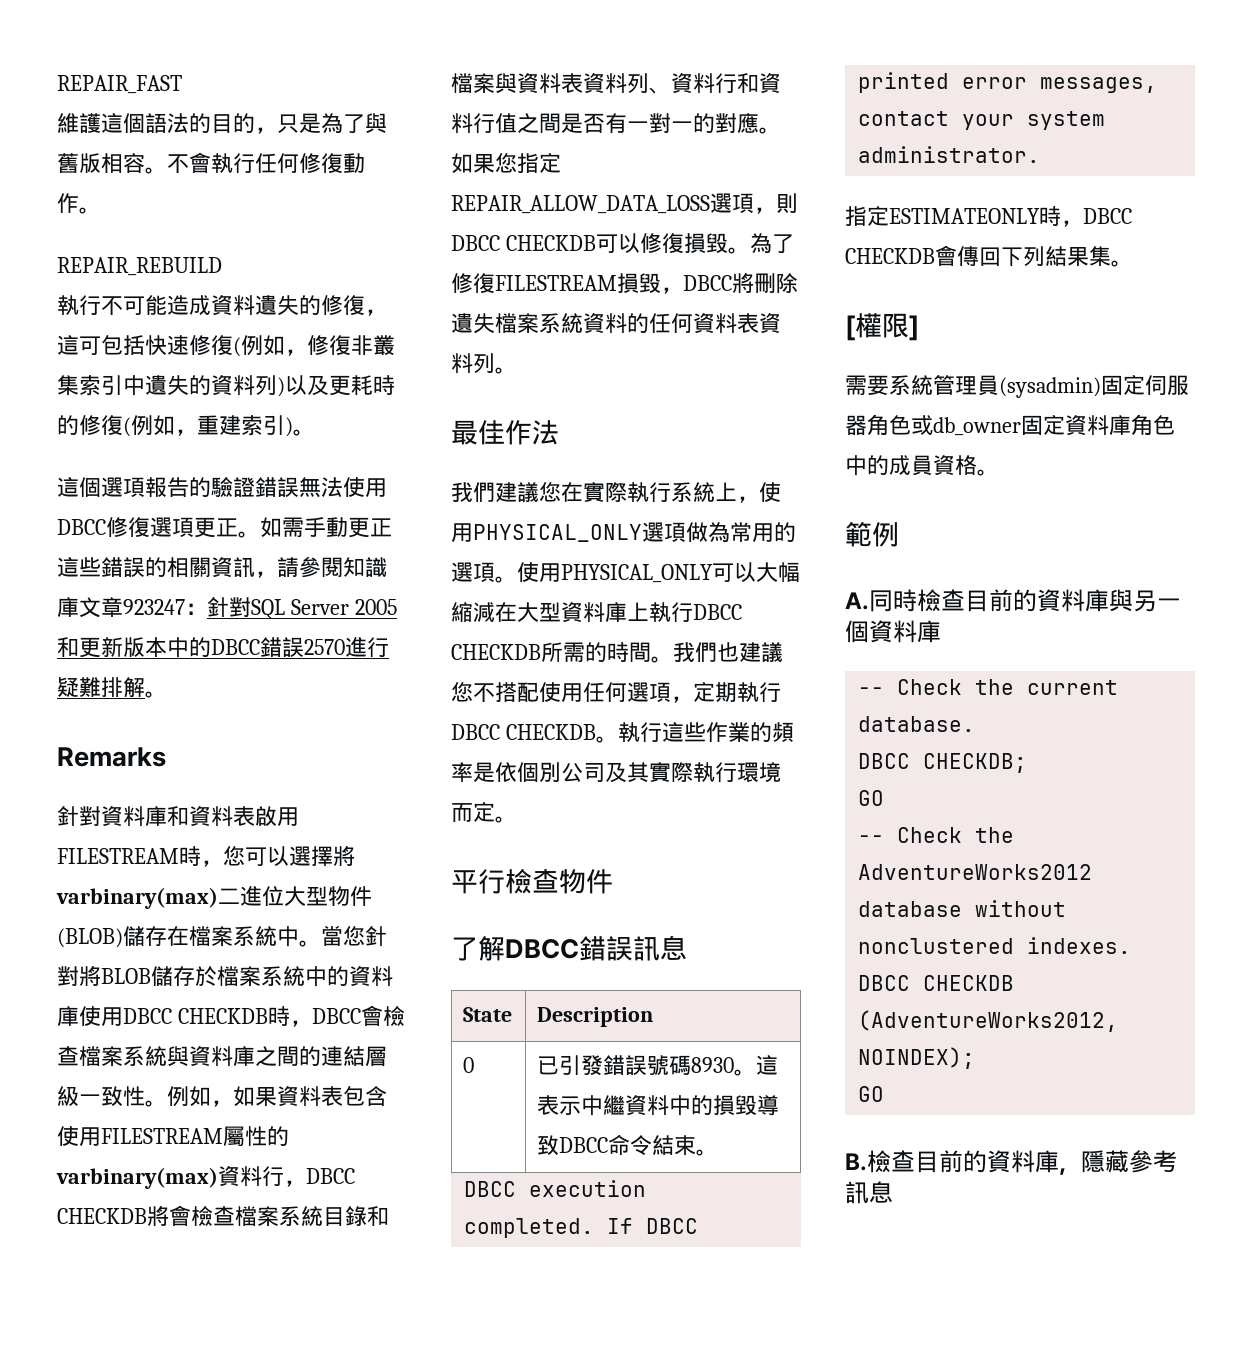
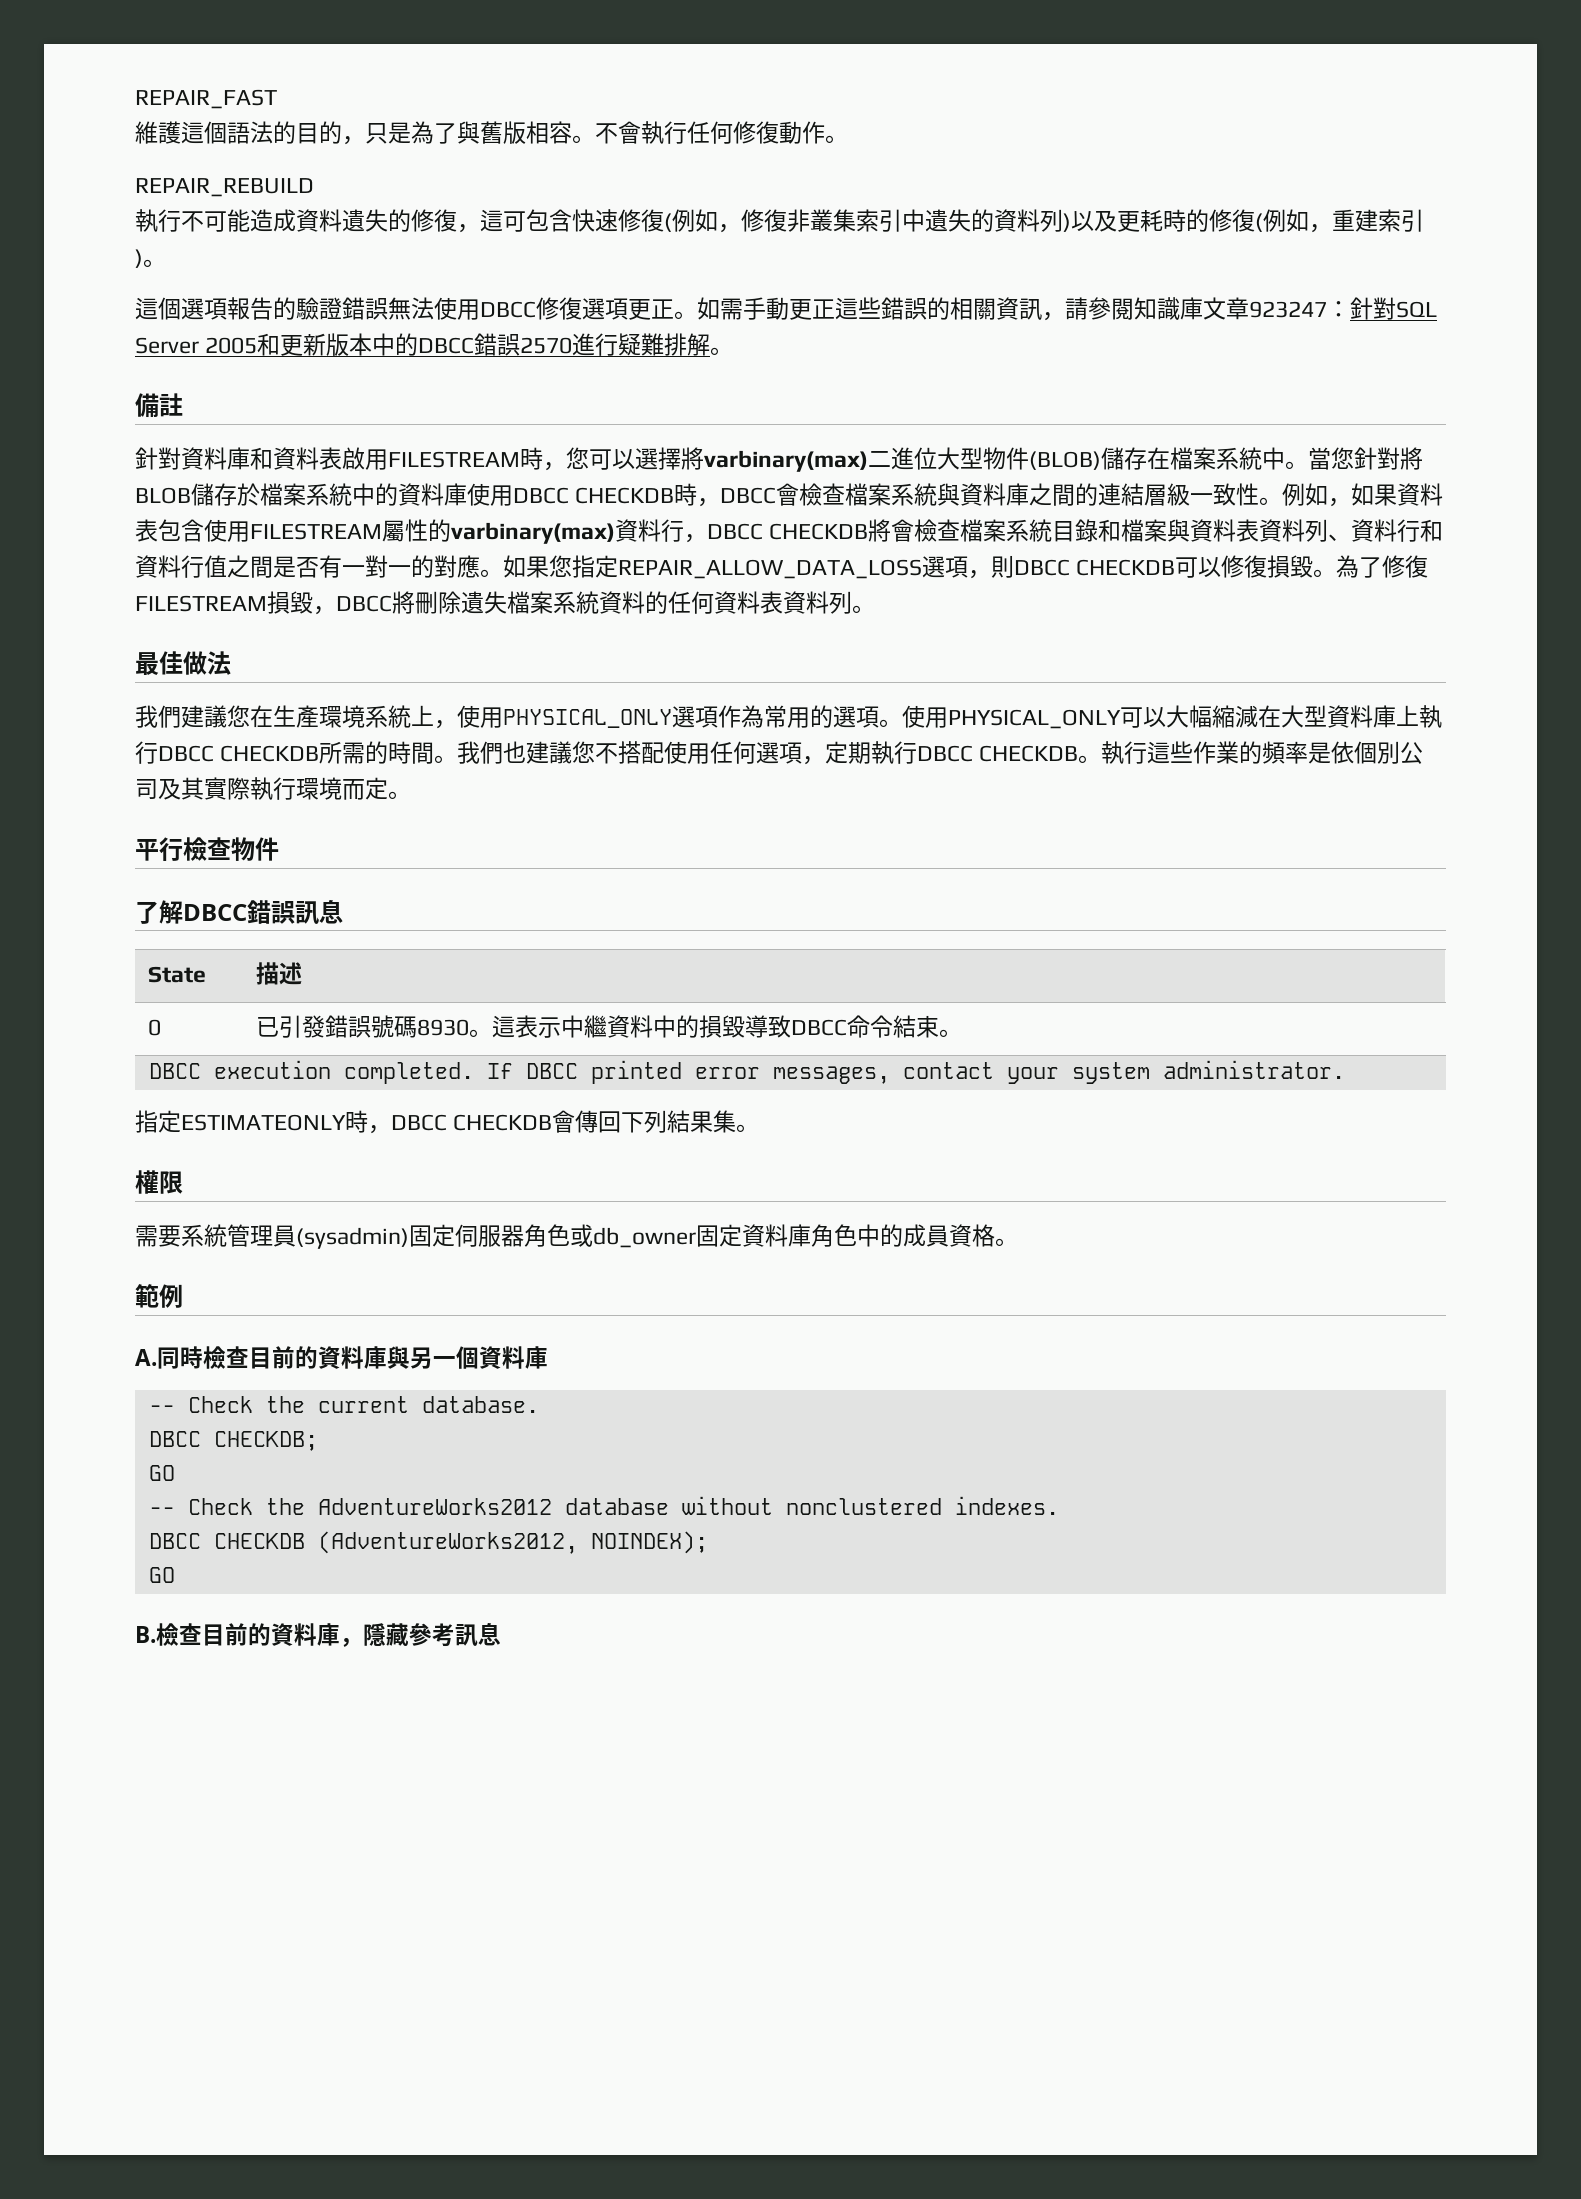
[123,335,145,355] 括 -> [549,209,572,232] 含
[57,747,166,767] Remarks -> [135,393,183,418] 備註
[505,420,532,445] 作 -> [183,651,207,675] 做
[583,482,671,503] 實際執行 -> [273,705,365,728] 生產環境
[686,522,708,542] 做 -> [718,705,741,728] 作
[537,1007,654,1027] Description -> [255,962,302,985] 描述
[845,315,855,341] [ -> (760, 1128) none
[909,315,919,341] ] -> (183, 1182) none

